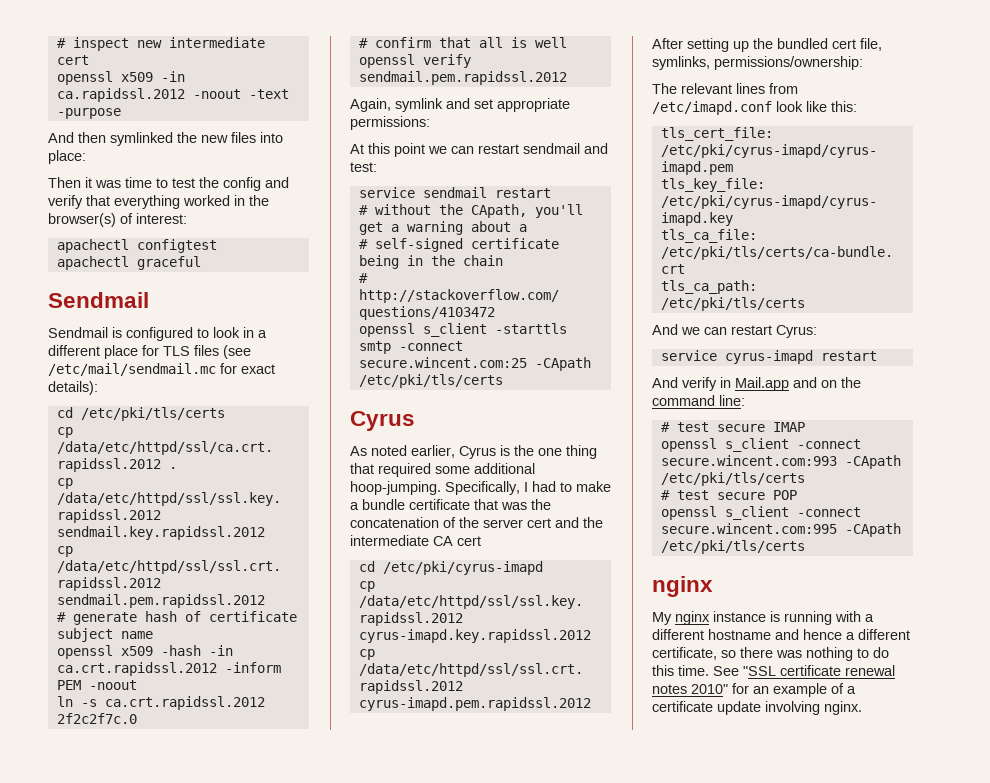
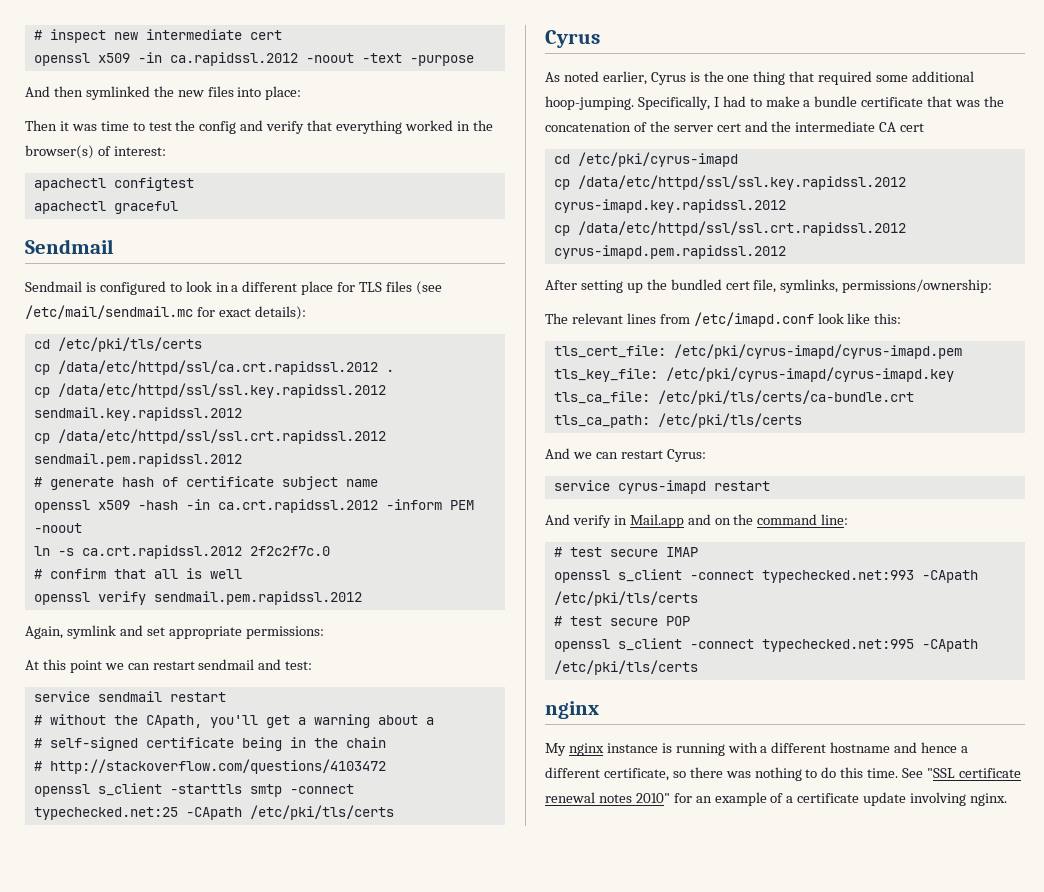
[358,357,527,368] secure.wincent.com:25 -> [33,807,178,820] typechecked.net:25
[660,455,837,466] secure.wincent.com:993 -> [761,570,914,583] typechecked.net:993
[660,523,837,534] secure.wincent.com:995 -> [761,639,914,652] typechecked.net:995

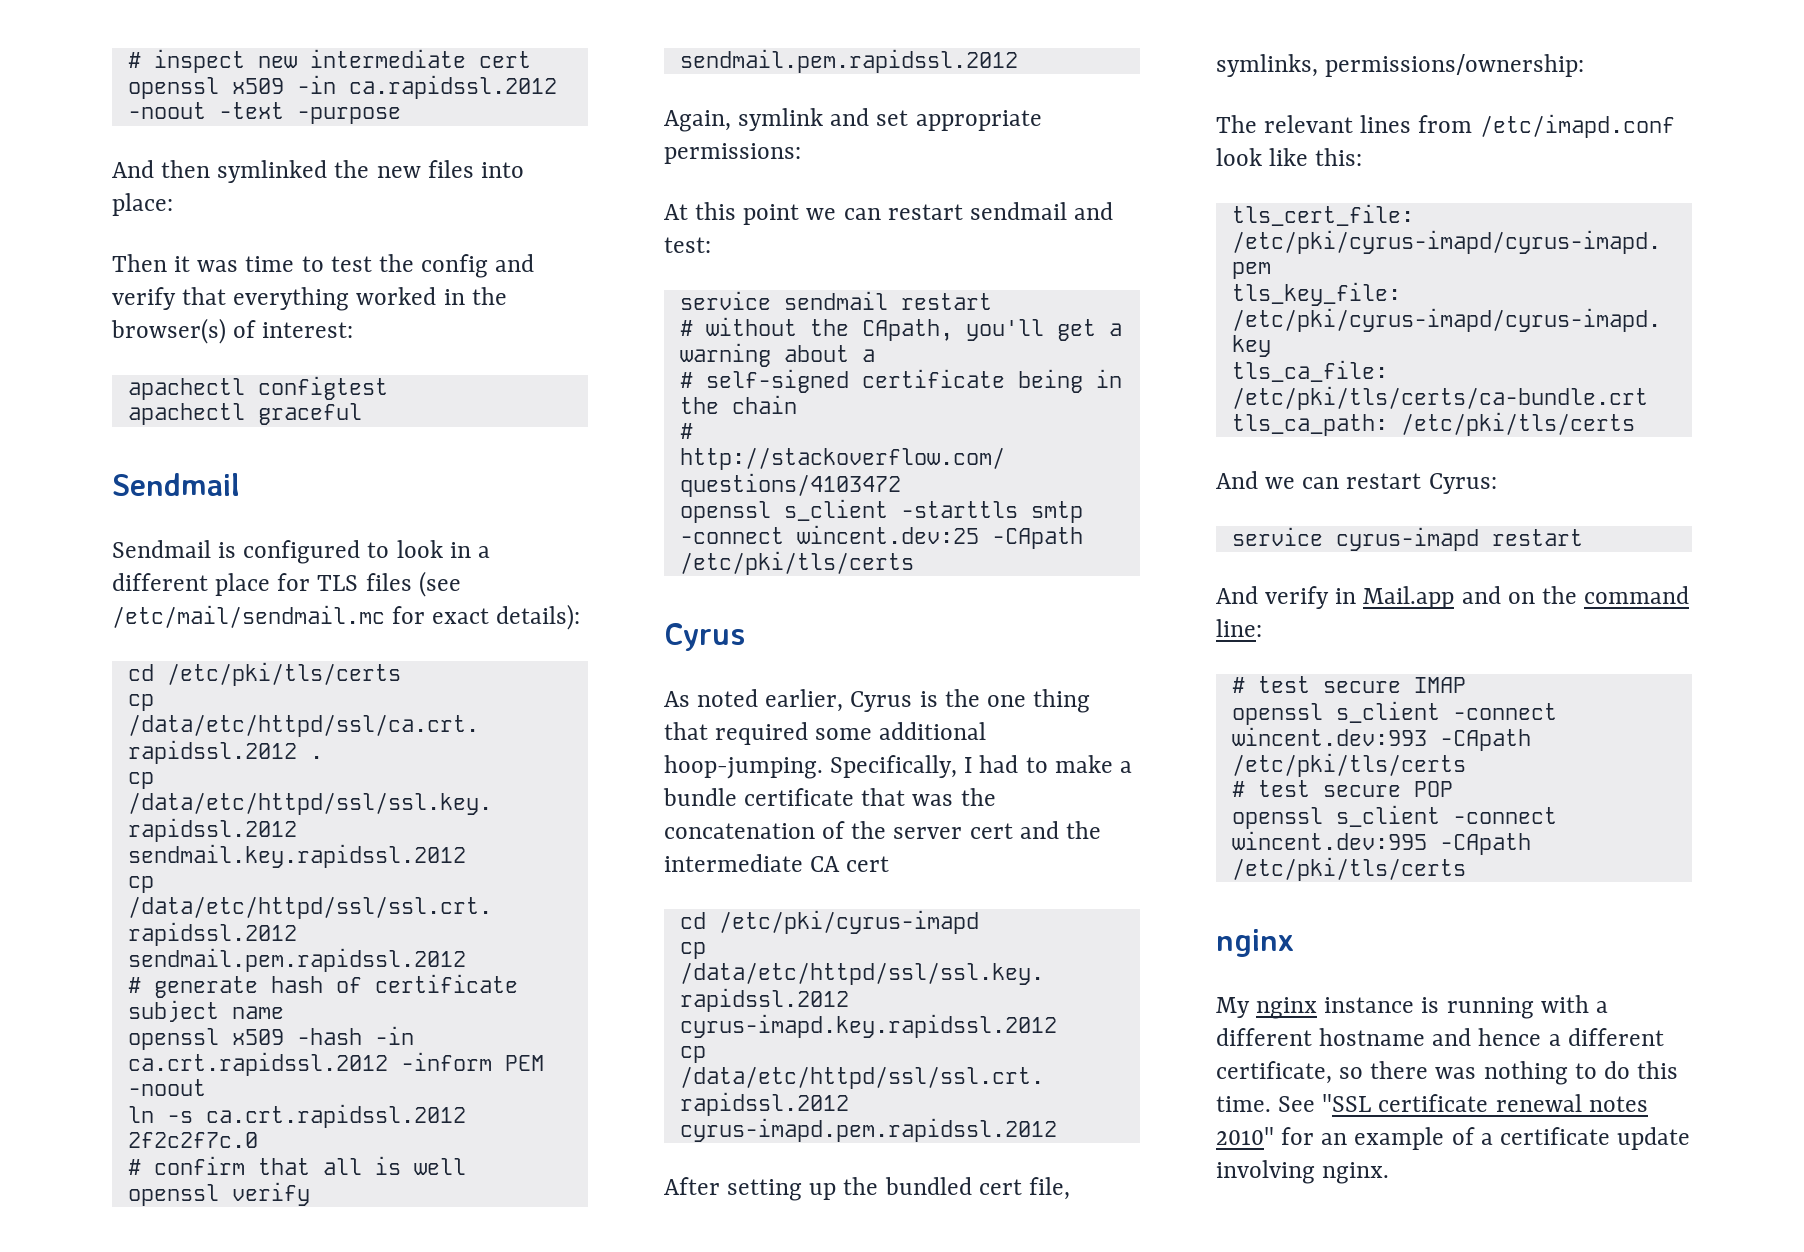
[33,807,178,820] typechecked.net:25 -> [796,525,979,544] wincent.dev:25
[761,570,914,583] typechecked.net:993 -> [1231,727,1427,746] wincent.dev:993
[761,639,914,652] typechecked.net:995 -> [1231,831,1427,850] wincent.dev:995

